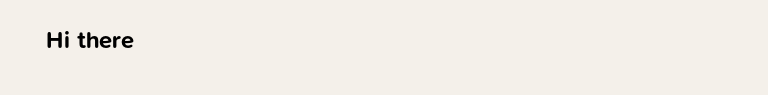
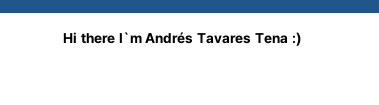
(134, 40) none -> [118,32,301,46] I`m Andrés Tavares Tena :)

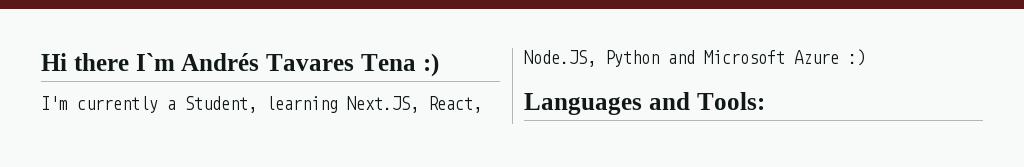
(301, 39) none -> [41,96,482,113] [524,49,866,67] [524,92,765,115] // I'm currently a Student, learning Next.JS, React, Node.JS, Python and Microsoft Azure :) // Languages and Tools:

